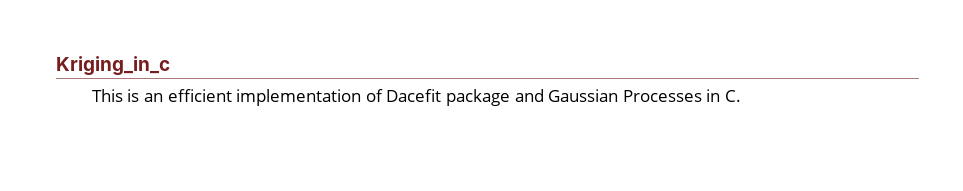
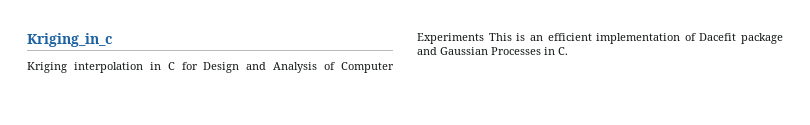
(170, 66) none -> [27,62,394,73] [417,33,484,44] Kriging interpolation in C for Design and Analysis of Computer Experiments

